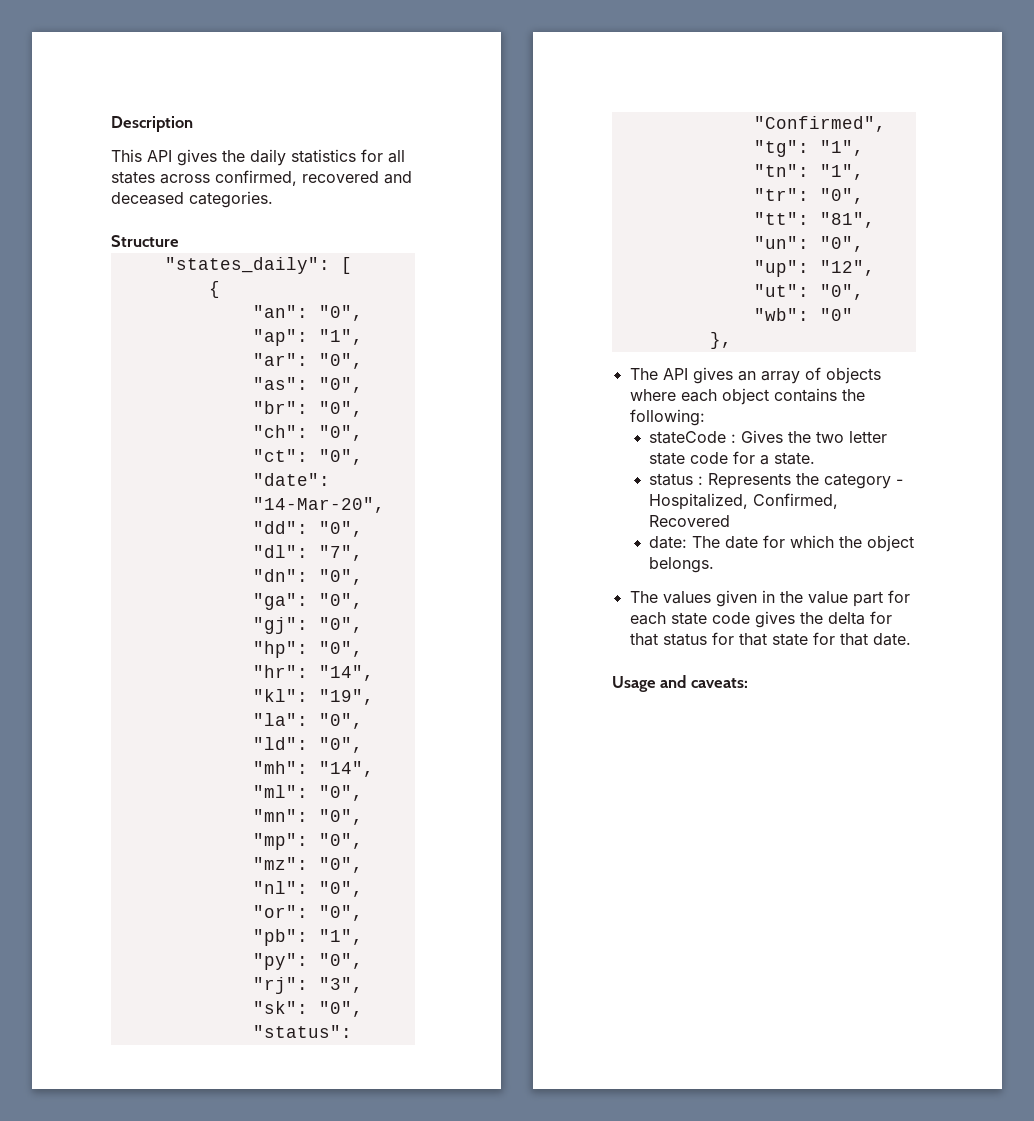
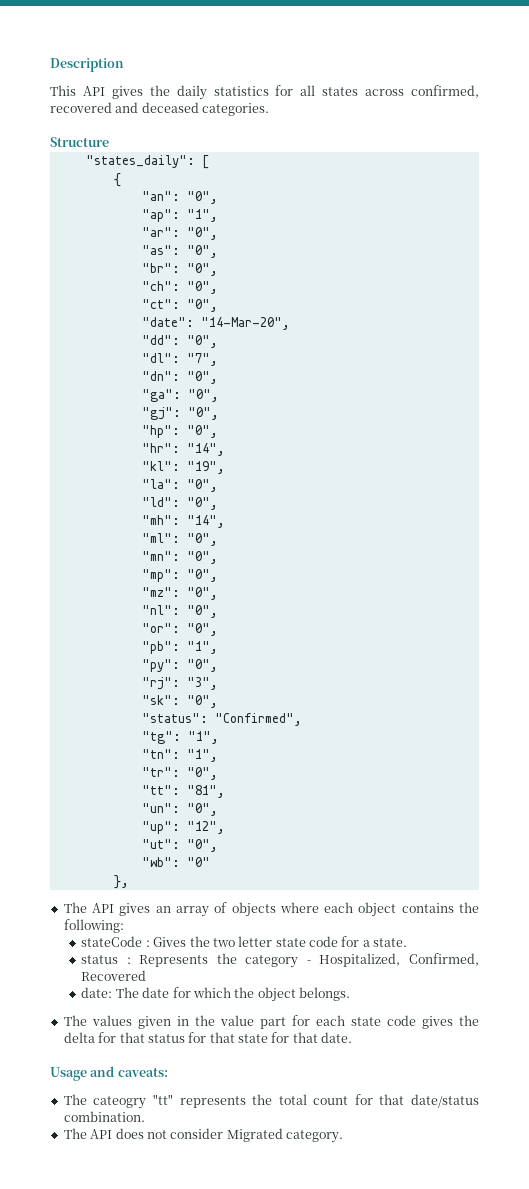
(748, 683) none -> [63,1094,479,1109] [63,1111,145,1122] [63,1128,343,1143] // The cateogry "tt" represents the total count for that date/status combination. // The API does not consider Migrated category.

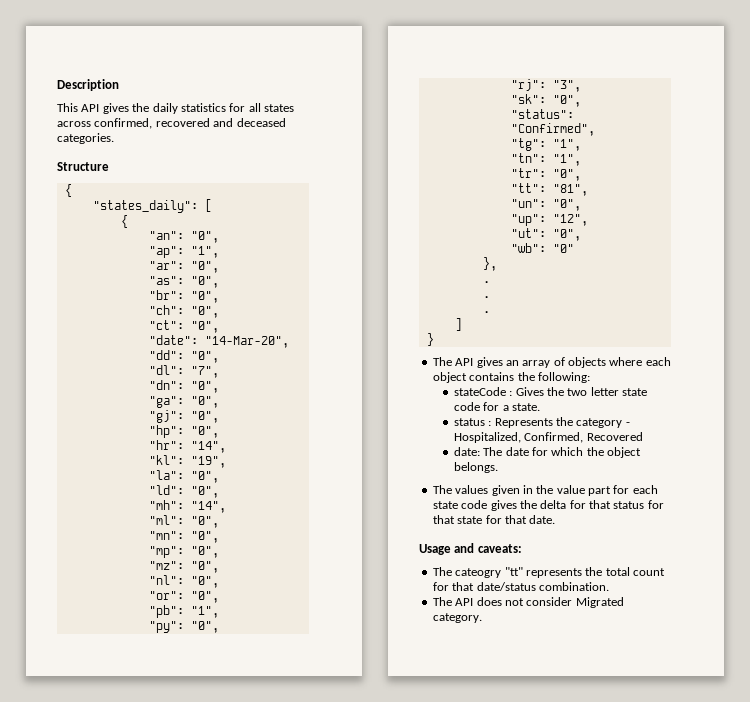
(109, 142) none -> [64,184,72,197] // {
(129, 882) none -> [482,281,490,283] [482,296,490,298] [482,311,490,313] [454,318,462,331] [426,333,434,346] // . // . // . // ] // }

